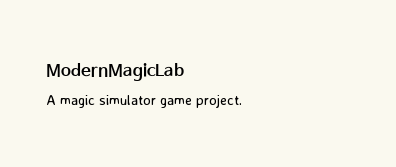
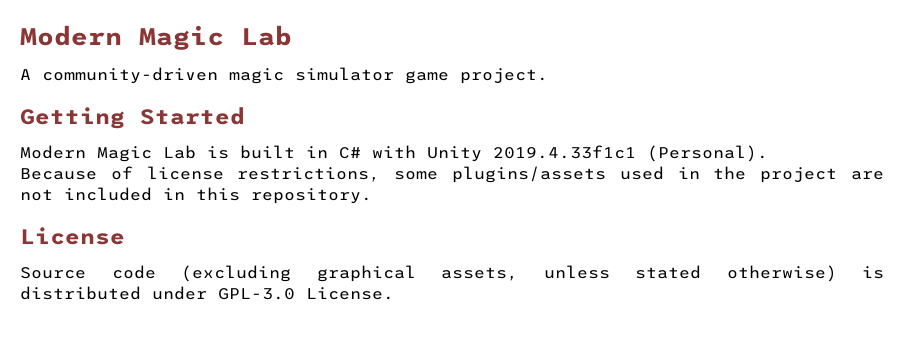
[46,63,184,81] ModernMagicLab -> [20,25,292,50] Modern Magic Lab
(56, 100) none -> [42,67,218,84] community-driven
(242, 101) none -> [20,107,245,129] [20,145,768,162] [20,166,884,183] [20,187,372,204] [20,227,125,245] [20,265,884,282] [20,286,394,300] // Getting Started // Modern Magic Lab is built in C# with Unity 2019.4.33f1c1 (Personal). // Because of license restrictions, some plugins/assets used in the project are not included in this repository. // License // Source code (excluding graphical assets, unless stated otherwise) is distributed under GPL-3.0 License.

